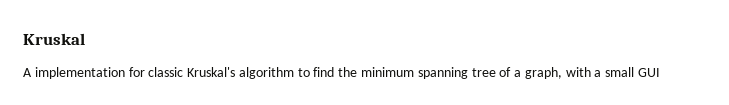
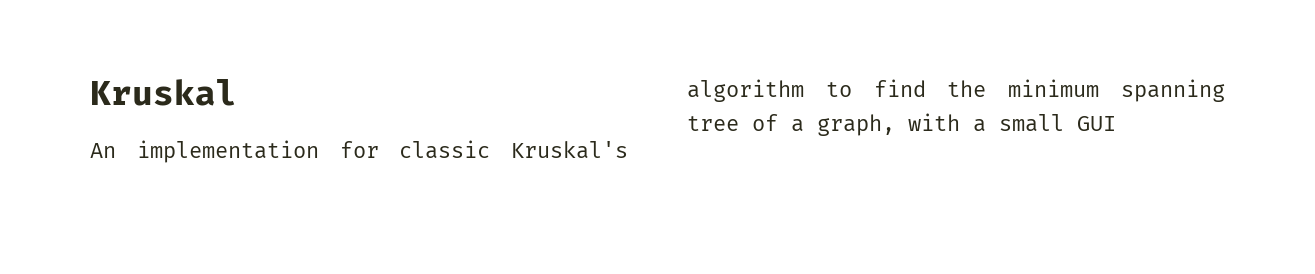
[23,68,32,77] A -> [90,143,116,158] An

